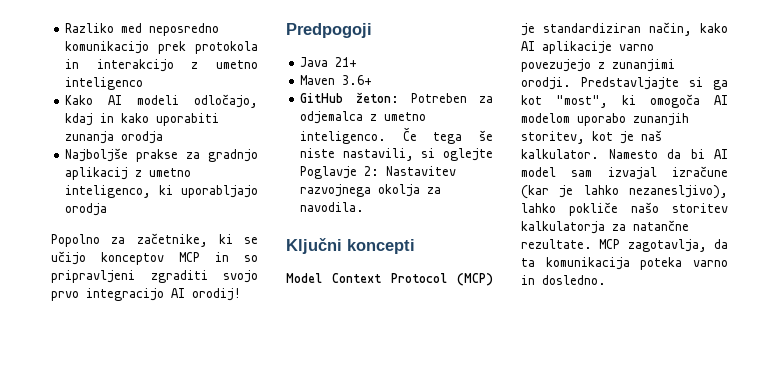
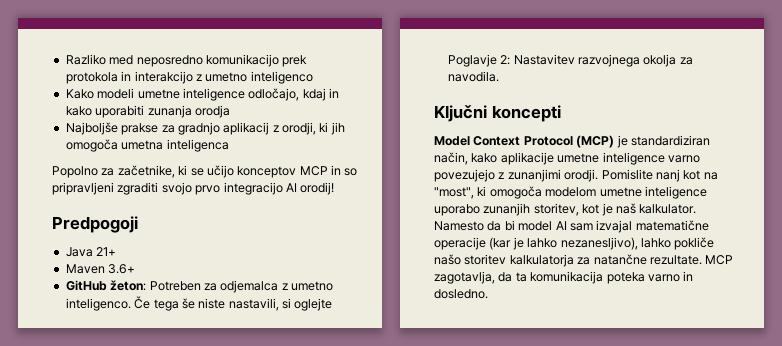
[108,95,180,105] AI modeli -> [97,88,245,101] modeli umetne inteligence
[149,168,192,177] [65,185,258,198] [65,203,108,216] umetno inteligenco, ki uporabljajo orodja -> [282,122,345,135] [65,139,229,152] orodji, ki jih omogoča umetna inteligenca
[521,41,612,54] AI aplikacije -> [500,152,665,165] aplikacije umetne inteligence
[581,77,728,90] [521,94,728,108] [521,113,570,123] Predstavljajte si ga kot "most", ki omogoča AI modelom -> [601,169,718,182] [434,186,707,199] Pomislite nanj kot na "most", ki omogoča modelom umetne inteligence
[714,149,728,159] [521,166,728,180] AI model sam izvajal izračune -> [518,220,709,233] [434,237,486,250] model AI sam izvajal matematične operacije

